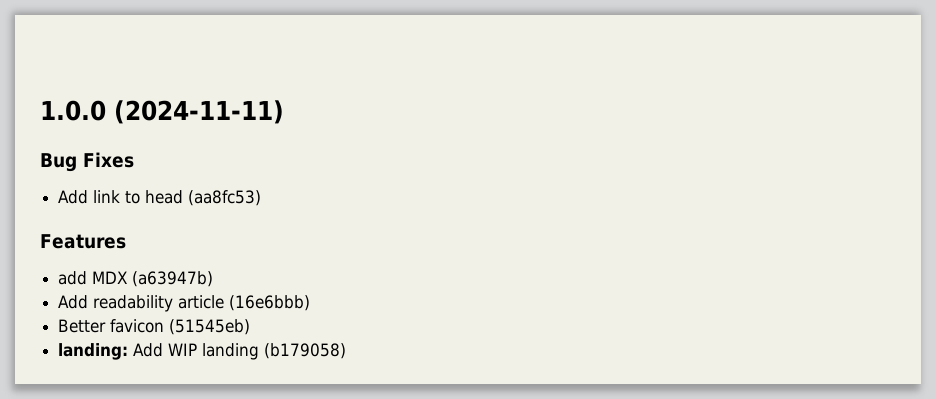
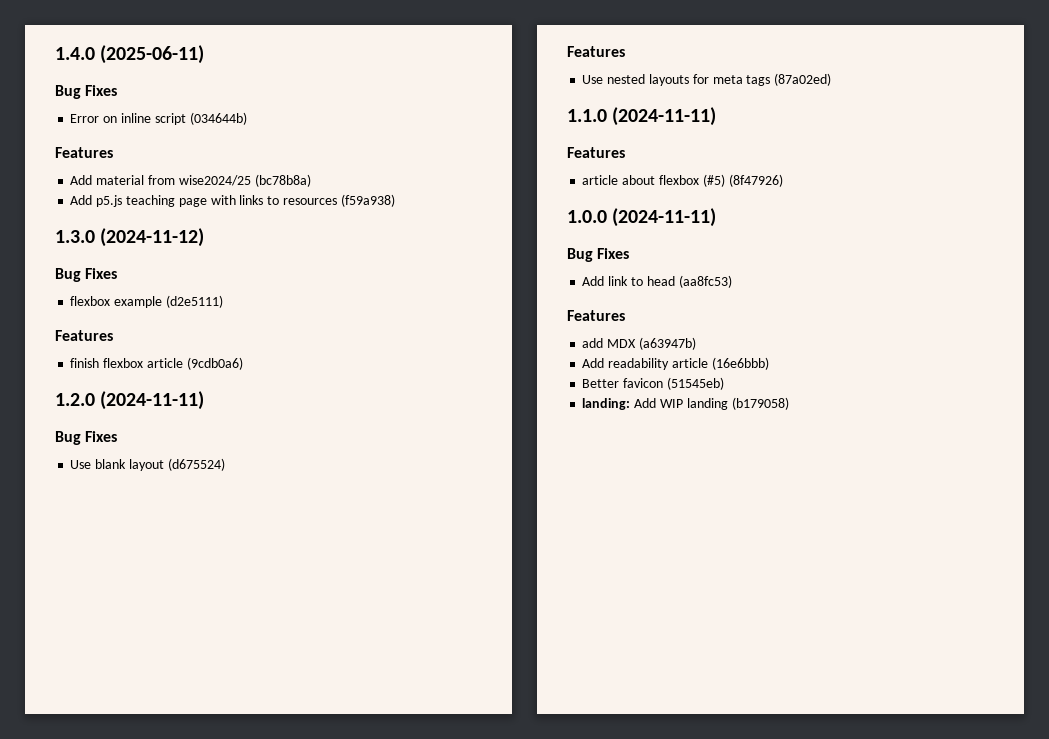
(40, 110) none -> [55,45,205,64] [55,85,118,99] [70,112,247,125] [55,147,113,158] [70,174,311,187] [70,194,395,207] [55,228,205,247] [55,268,118,282] [70,295,223,308] [55,330,113,341] [70,357,243,370] [55,391,205,410] [55,431,118,445] [70,458,225,471] [567,46,625,57] [582,73,832,86] [567,107,717,126] [567,147,625,158] [582,174,783,187] 1.4.0 (2025-06-11) // Bug Fixes // Error on inline script (034644b) // Features // Add material from wise2024/25 (bc78b8a) // Add p5.js teaching page with links to resources (f59a938) // 1.3.0 (2024-11-12) // Bug Fixes // flexbox example (d2e5111) // Features // finish flexbox article (9cdb0a6) // 1.2.0 (2024-11-11) // Bug Fixes // Use blank layout (d675524) // Features // Use nested layouts for meta tags (87a02ed) // 1.1.0 (2024-11-11) // Features // article about flexbox (#5) (8f47926) //

